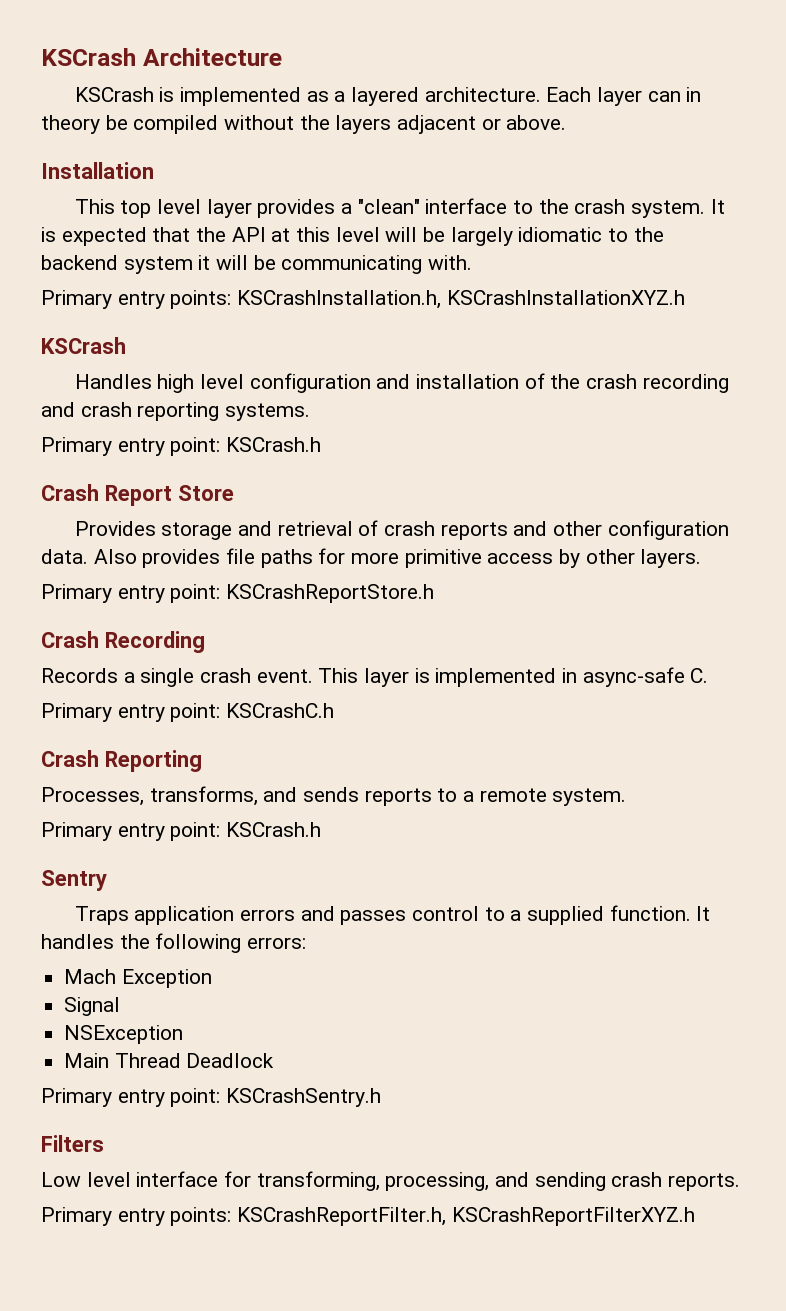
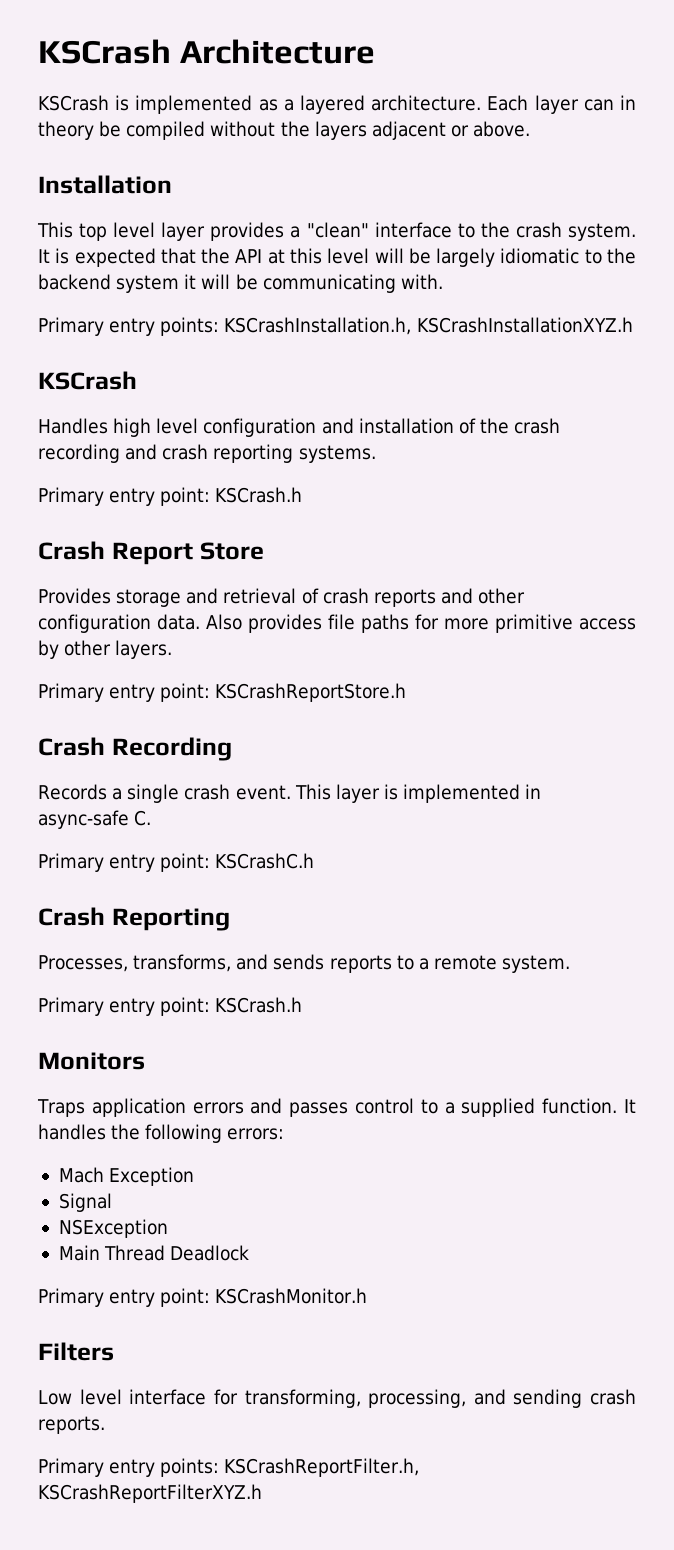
[41,870,107,891] Sentry -> [38,1052,145,1070] Monitors
[226,1088,382,1107] KSCrashSentry.h -> [215,1288,368,1304] KSCrashMonitor.h

